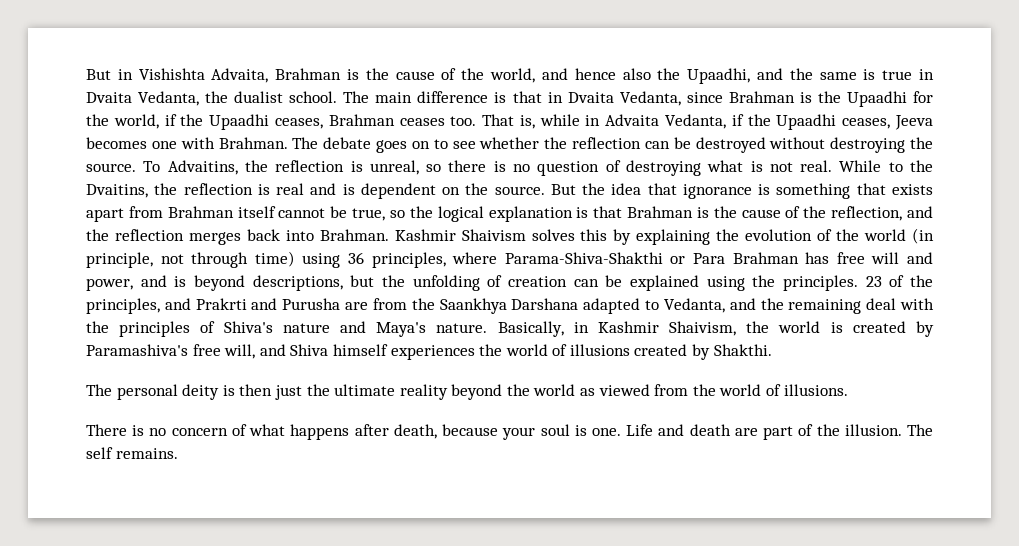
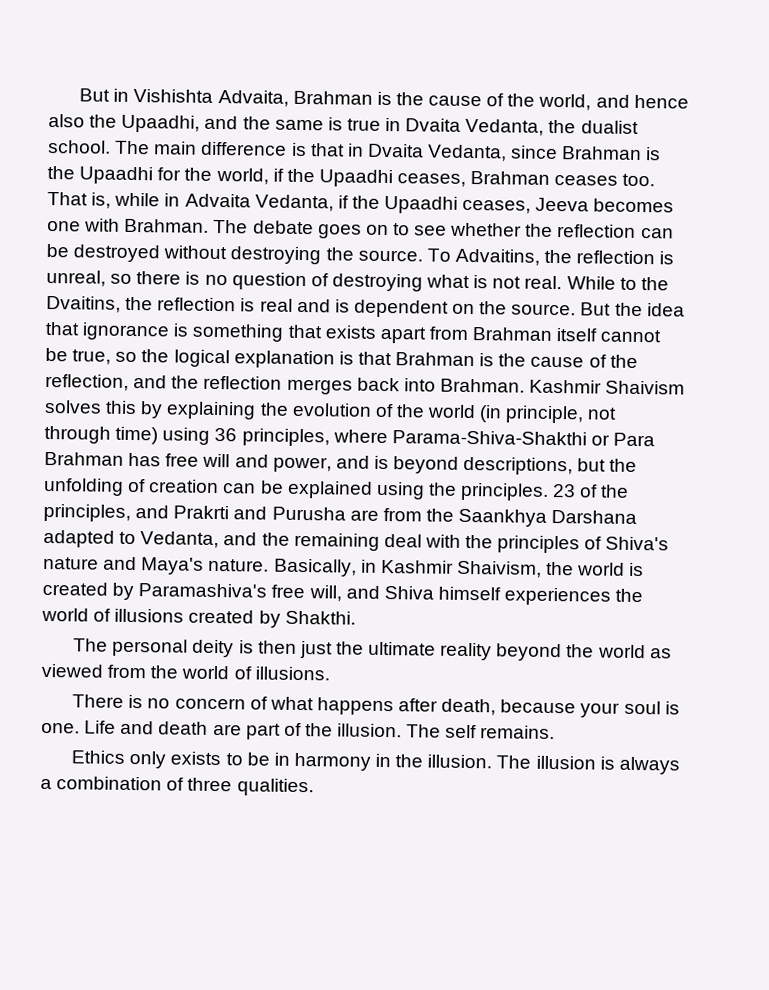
(178, 453) none -> [71,750,680,775] [40,776,314,797] // Ethics only exists to be in harmony in the illusion. The illusion is always a combination of three qualities.

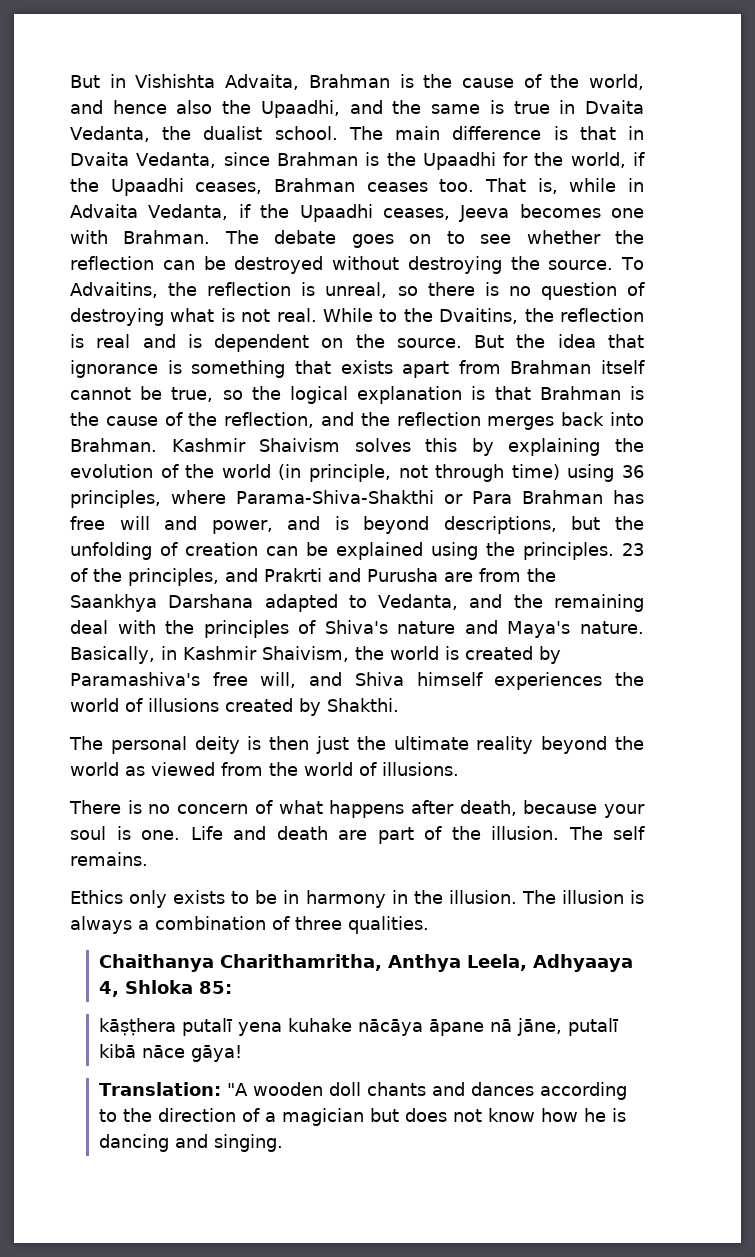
(314, 787) none -> [99,954,634,972] [99,980,233,997] [99,1018,620,1036] [99,1044,243,1062] [99,1082,628,1100] [99,1108,627,1126] [99,1134,284,1152] // Chaithanya Charithamritha, Anthya Leela, Adhyaaya 4, Shloka 85: // kāṣṭhera putalī yena kuhake nācāya āpane nā jāne, putalī kibā nāce gāya! // Translation: "A wooden doll chants and dances according to the direction of a magician but does not know how he is dancing and singing.

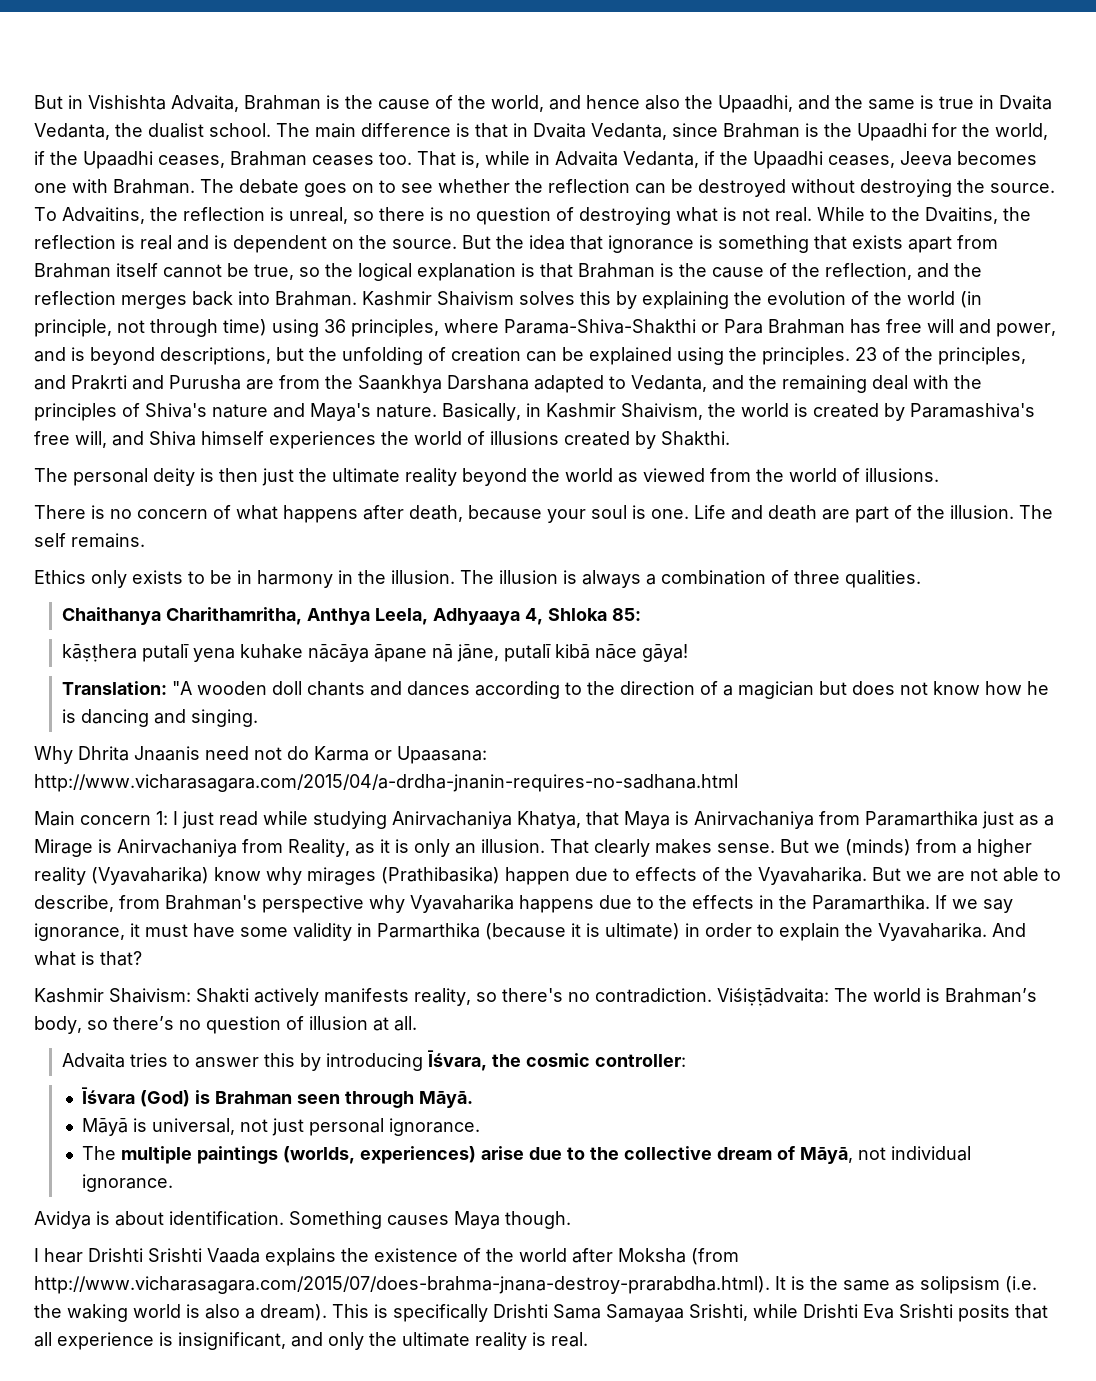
(284, 1143) none -> [34,746,487,764] [34,774,738,792] [34,811,1054,829] [34,839,1032,857] [34,867,1061,885] [34,895,1013,913] [34,923,1026,941] [34,951,142,966] [34,988,1037,1006] [34,1016,417,1034] [61,1050,686,1071] [80,1087,473,1108] [81,1118,480,1136] [81,1146,971,1164] [81,1174,173,1192] [34,1211,571,1229] [34,1248,739,1266] [34,1276,1037,1294] [34,1304,1048,1322] [34,1332,588,1350] // Why Dhrita Jnaanis need not do Karma or Upaasana: http://www.vicharasagara.com/2015/04/a-drdha-jnanin-requires-no-sadhana.html // Main concern 1: I just read while studying Anirvachaniya Khatya, that Maya is Anirvachaniya from Paramarthika just as a Mirage is Anirvachaniya from Reality, as it is only an illusion. That clearly makes sense. But we (minds) from a higher reality (Vyavaharika) know why mirages (Prathibasika) happen due to effects of the Vyavaharika. But we are not able to describe, from Brahman's perspective why Vyavaharika happens due to the effects in the Paramarthika. If we say ignorance, it must have some validity in Parmarthika (because it is ultimate) in order to explain the Vyavaharika. And what is that? // Kashmir Shaivism: Shakti actively manifests reality, so there's no contradiction. Viśiṣṭādvaita: The world is Brahman’s body, so there’s no question of illusion at all. // Advaita tries to answer this by introducing Īśvara, the cosmic controller: // Īśvara (God) is Brahman seen through Māyā. // Māyā is universal, not just personal ignorance. // The multiple paintings (worlds, experiences) arise due to the collective dream of Māyā, not individual ignorance. // Avidya is about identification. Something causes Maya though. // I hear Drishti Srishti Vaada explains the existence of the world after Moksha (from http://www.vicharasagara.com/2015/07/does-brahma-jnana-destroy-prarabdha.html). It is the same as solipsism (i.e. the waking world is also a dream). This is specifically Drishti Sama Samayaa Srishti, while Drishti Eva Srishti posits that all experience is insignificant, and only the ultimate reality is real.

